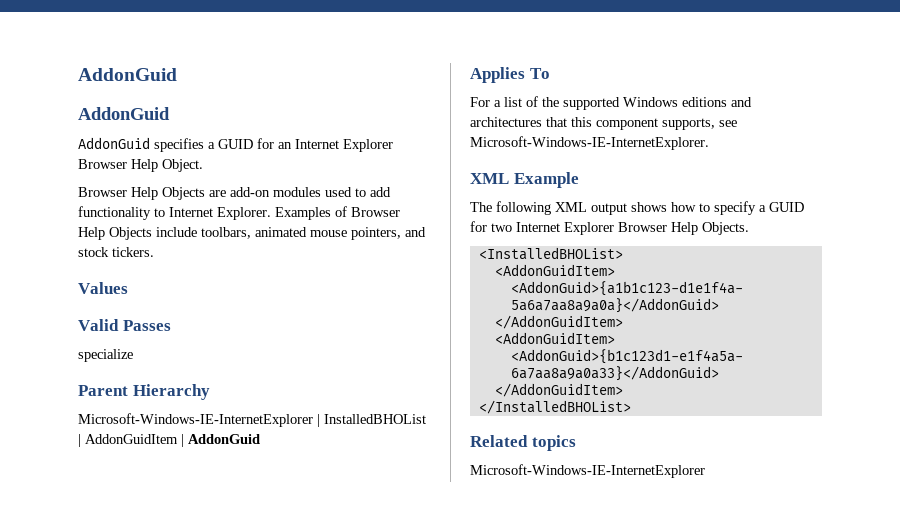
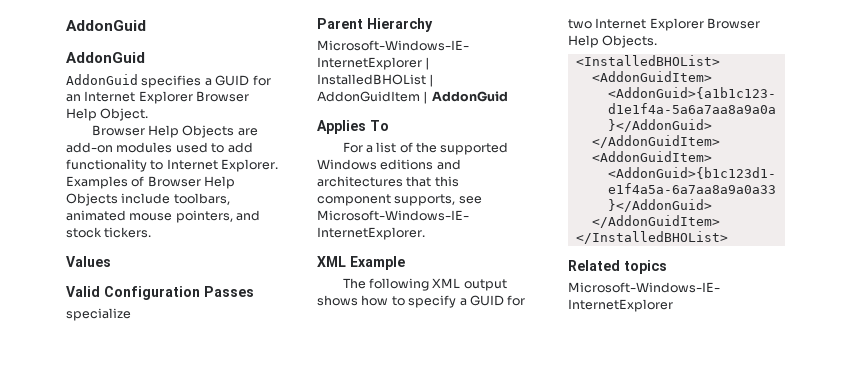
(119, 325) none -> [104,286,200,300] Configuration

